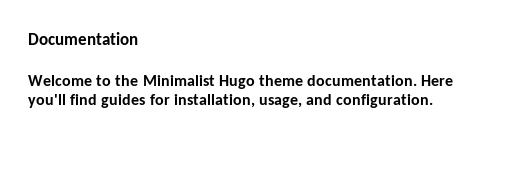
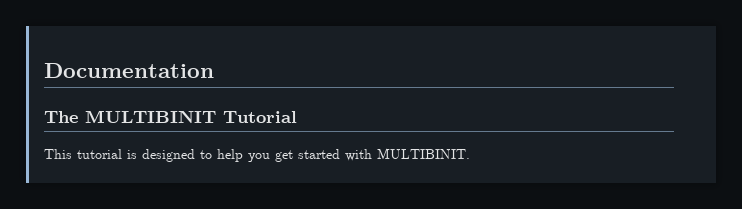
[28,75,454,89] [28,94,434,108] Welcome to the Minimalist Hugo theme documentation. Here you'll find guides for installation, usage, and configuration. -> [44,110,297,123] [44,148,470,162] The MULTIBINIT Tutorial // This tutorial is designed to help you get started with MULTIBINIT.

